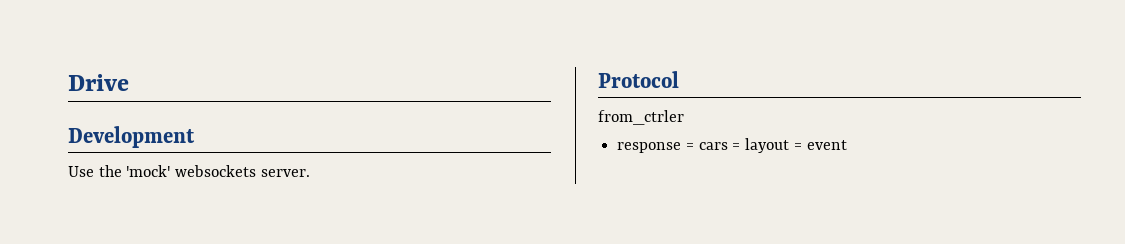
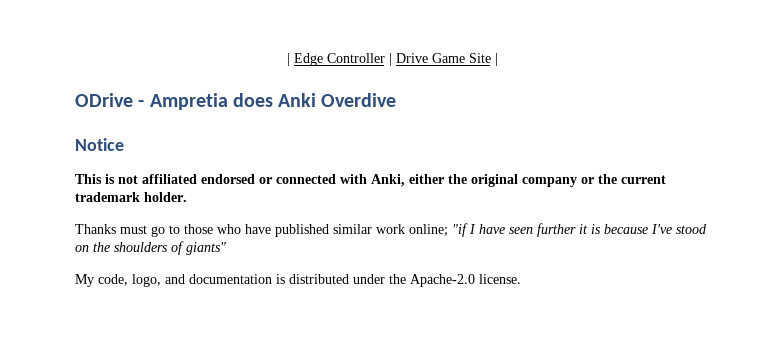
[68,74,129,91] [68,126,195,148] [68,165,310,177] [598,71,679,88] [598,110,684,125] [617,138,847,153] Drive // Development // Use the 'mock' websockets server. // Protocol // from_ctrler // response = cars = layout = event -> [286,53,498,66] [75,93,397,110] [75,138,124,151] [75,174,666,187] [75,192,187,202] [75,223,707,237] [75,241,226,255] [75,274,521,287] | Edge Controller | Drive Game Site | // ODrive - Ampretia does Anki Overdive // Notice // This is not affiliated endorsed or connected with Anki, either the original company or the current trademark holder. // Thanks must go to those who have published similar work online; "if I have seen further it is because I've stood on the shoulders of giants" // My code, logo, and documentation is distributed under the Apache-2.0 license.

